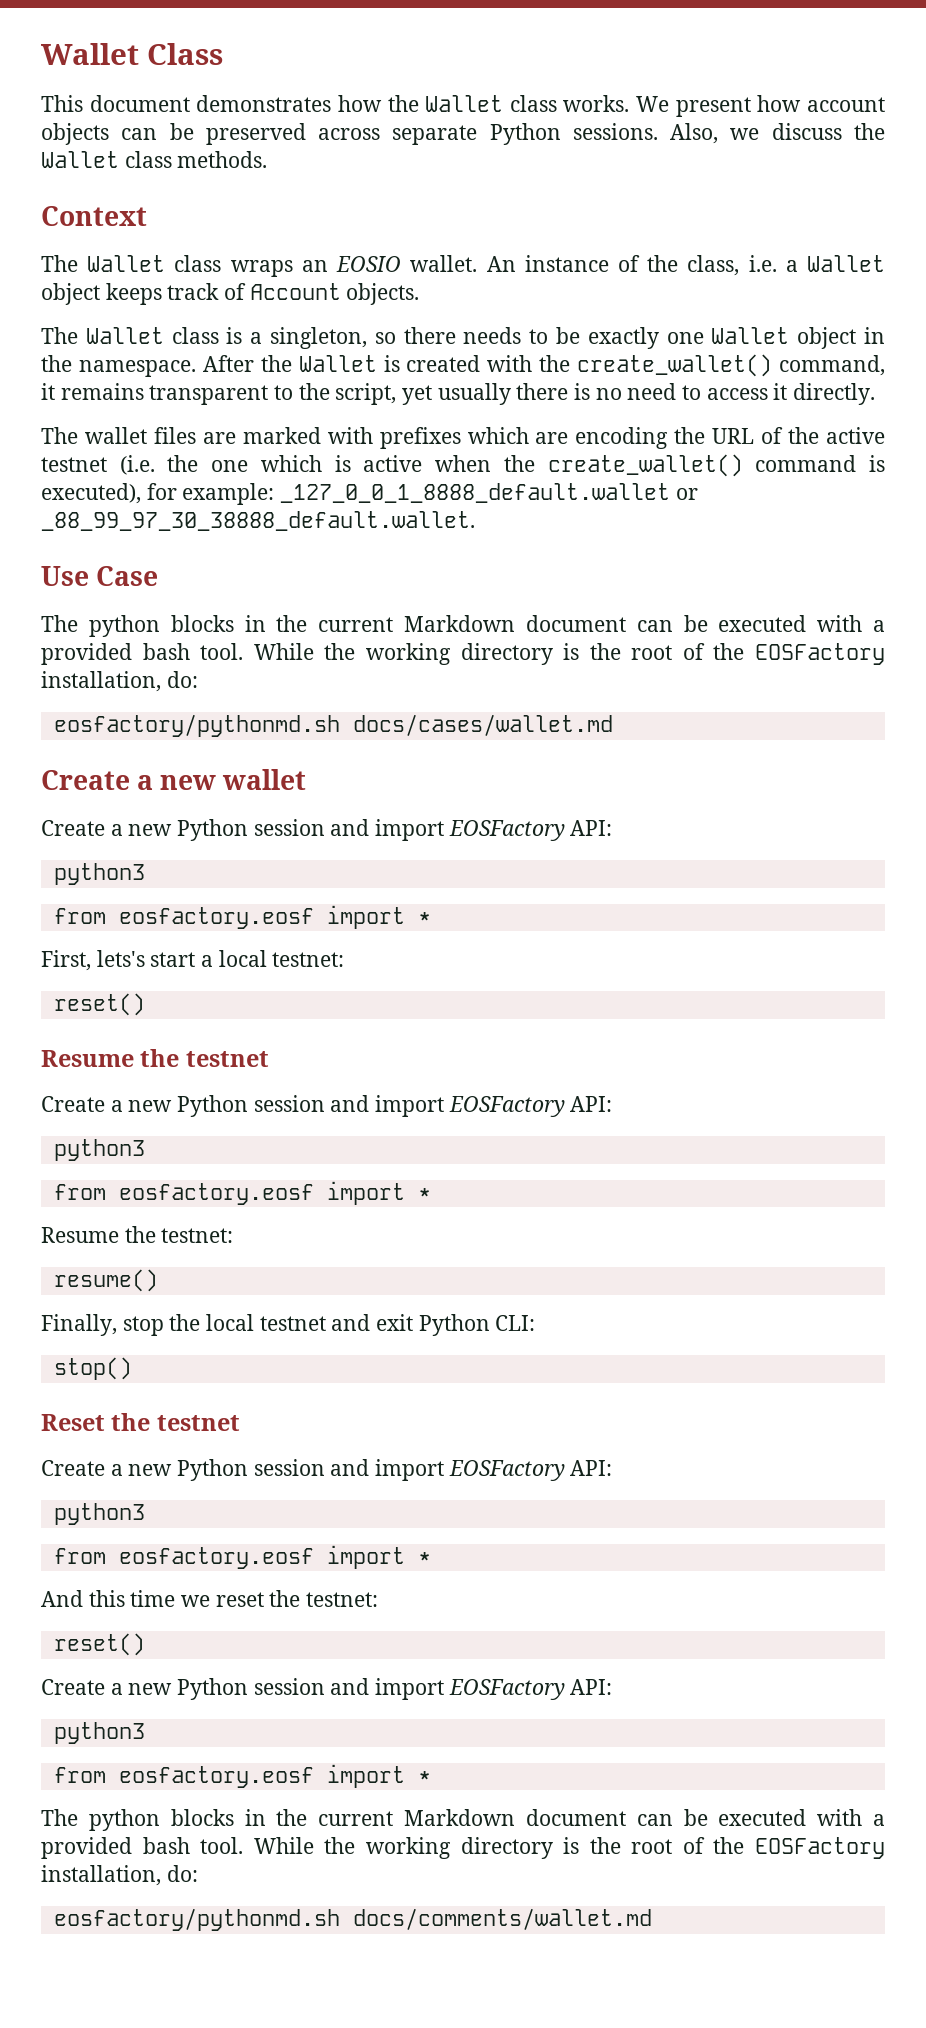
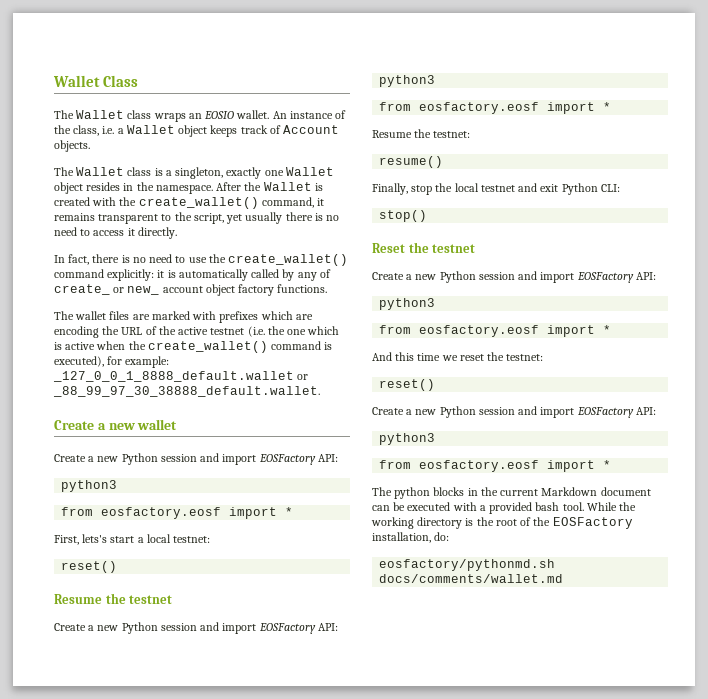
[41,95,885,117] [41,123,885,145] [41,151,268,168] [41,206,147,226] // This document demonstrates how the Wallet class works. We present how account objects can be preserved across separate Python sessions. Also, we discuss the Wallet class methods. // Context -> (139, 81) none
[374,327,580,344] so there needs to be -> (224, 173) none
(857, 338) none -> [86,182,121,191] resides
(876, 394) none -> [54,254,349,266] [54,269,331,281] [54,284,328,296] // In fact, there is no need to use the create_wallet() command explicitly: it is automatically called by any of create_ or new_ account object factory functions.
[41,566,159,586] [41,615,886,637] [41,643,886,665] [41,671,198,692] [53,714,613,737] // Use Case // The python blocks in the current Markdown document can be executed with a provided bash tool. While the working directory is the root of the EOSFactory installation, do: // eosfactory/pythonmd.sh docs/cases/wallet.md -> (320, 391) none

